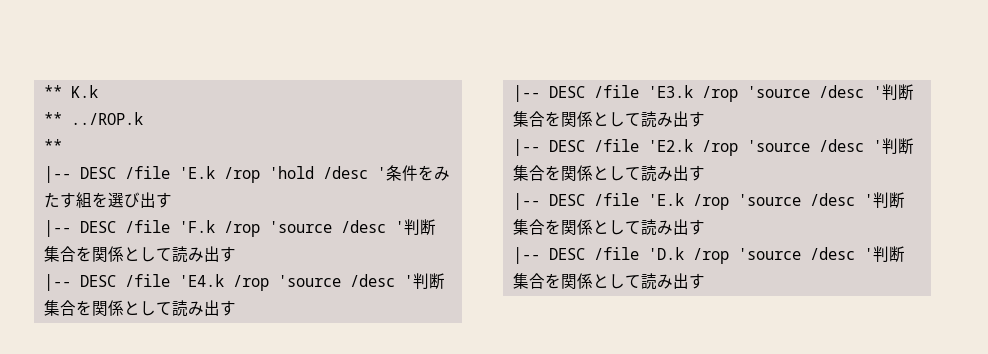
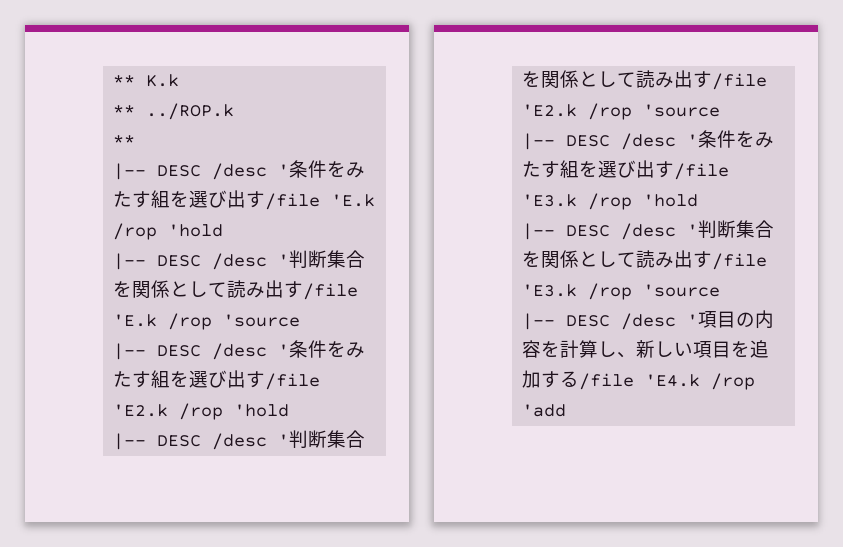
[125,165,451,183] [44,192,173,208] [44,219,437,237] [44,246,237,262] [44,273,446,291] [44,300,237,316] [513,84,915,102] [513,111,706,127] [513,138,915,156] [513,165,706,181] [513,192,906,210] [513,219,706,235] [513,246,906,264] [513,273,706,289] /file 'E.k /rop 'hold /desc '条件をみたす組を選び出す // |-- DESC /file 'F.k /rop 'source /desc '判断集合を関係として読み出す // |-- DESC /file 'E4.k /rop 'source /desc '判断集合を関係として読み出す // |-- DESC /file 'E3.k /rop 'source /desc '判断集合を関係として読み出す // |-- DESC /file 'E2.k /rop 'source /desc '判断集合を関係として読み出す // |-- DESC /file 'E.k /rop 'source /desc '判断集合を関係として読み出す // |-- DESC /file 'D.k /rop 'source /desc '判断集合を関係として読み出す -> [211,160,365,180] [112,190,375,210] [112,223,223,240] [112,250,365,270] [112,280,358,300] [112,313,300,330] [112,340,365,360] [112,370,320,390] [112,403,289,420] [112,430,365,450] [521,70,767,90] [521,103,720,120] [521,130,774,150] [521,160,729,180] [521,193,698,210] [521,220,774,240] [521,250,767,270] [521,283,720,300] [521,310,774,330] [521,340,769,358] [521,370,755,390] [521,404,566,417] /desc '条件をみたす組を選び出す/file 'E.k /rop 'hold // |-- DESC /desc '判断集合を関係として読み出す/file 'E.k /rop 'source // |-- DESC /desc '条件をみたす組を選び出す/file 'E2.k /rop 'hold // |-- DESC /desc '判断集合を関係として読み出す/file 'E2.k /rop 'source // |-- DESC /desc '条件をみたす組を選び出す/file 'E3.k /rop 'hold // |-- DESC /desc '判断集合を関係として読み出す/file 'E3.k /rop 'source // |-- DESC /desc '項目の内容を計算し、新しい項目を追加する/file 'E4.k /rop 'add

